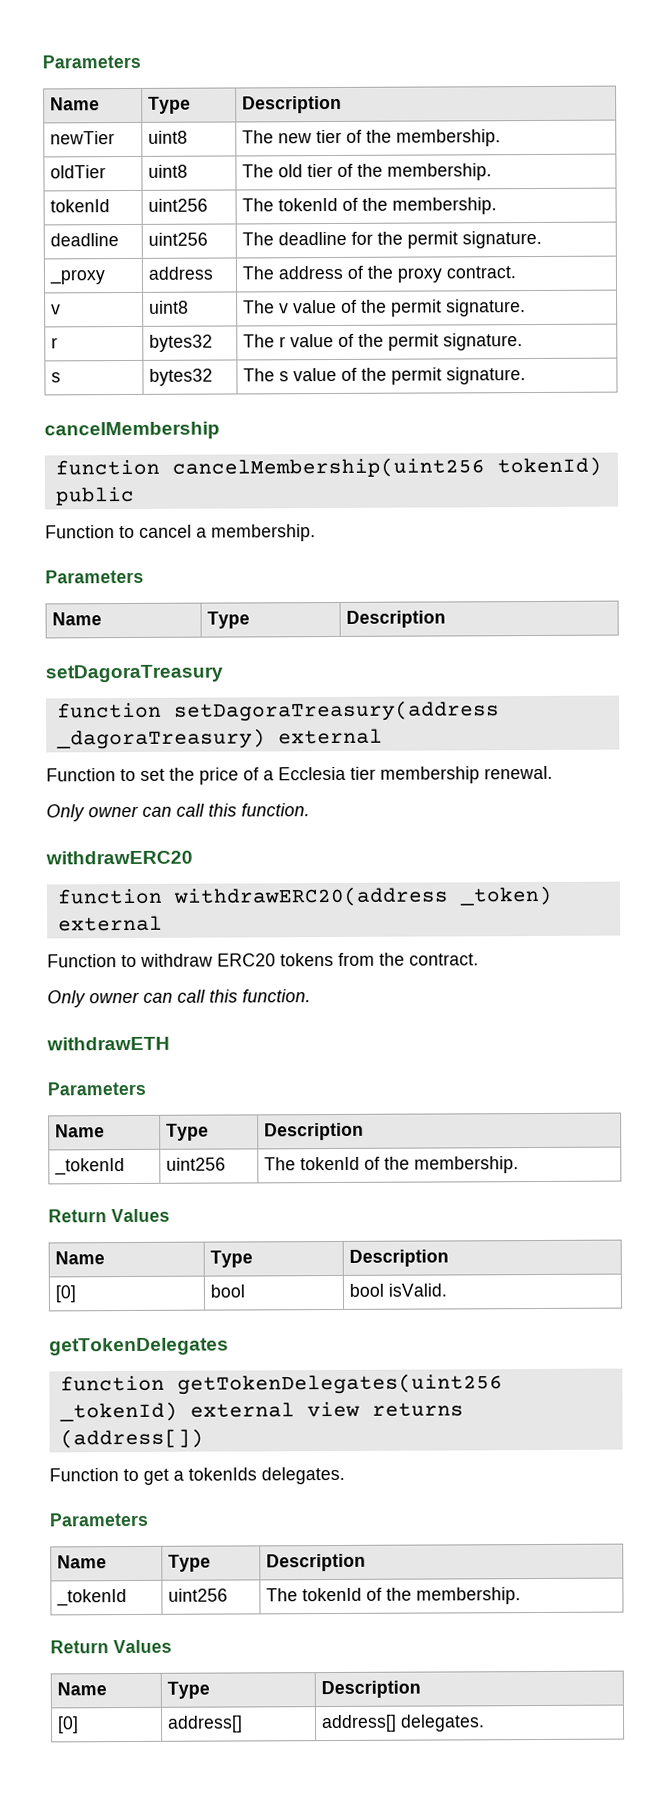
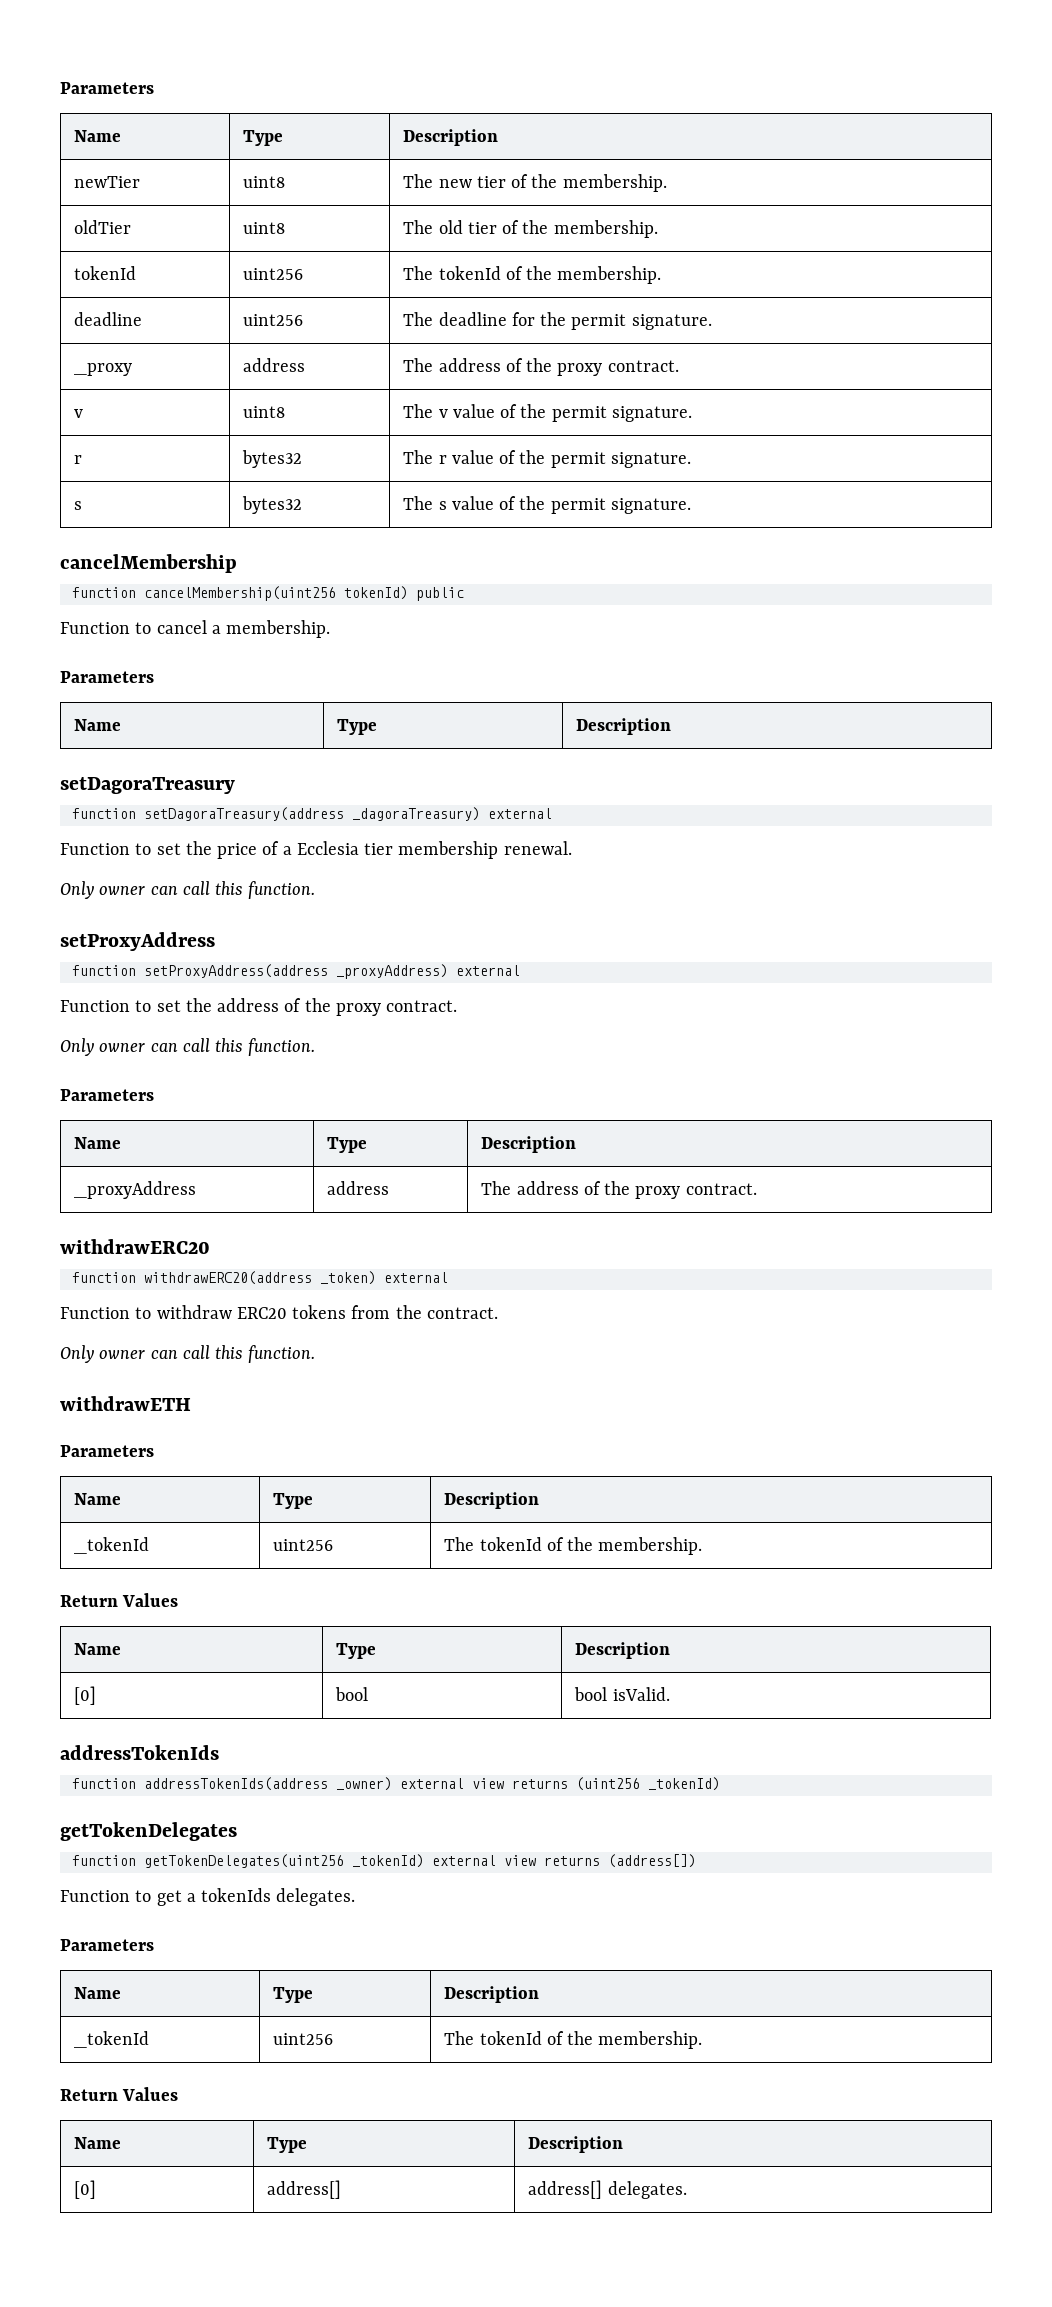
(310, 810) none -> [60,932,215,951] [71,964,520,979] [60,998,458,1016] [60,1038,316,1056] [60,1089,154,1101] [74,1137,122,1149] [327,1137,368,1153] [481,1136,577,1153] [74,1181,197,1199] [327,1181,390,1195] [481,1181,757,1199] // setProxyAddress // function setProxyAddress(address _proxyAddress) external // Function to set the address of the proxy contract. // Only owner can call this function. // Parameters // Name | Type | Description // _proxyAddress | address | The address of the proxy contract.
(448, 1290) none -> [60,1745,219,1760] [71,1777,720,1791] // addressTokenIds // function addressTokenIds(address _owner) external view returns (uint256 _tokenId)

